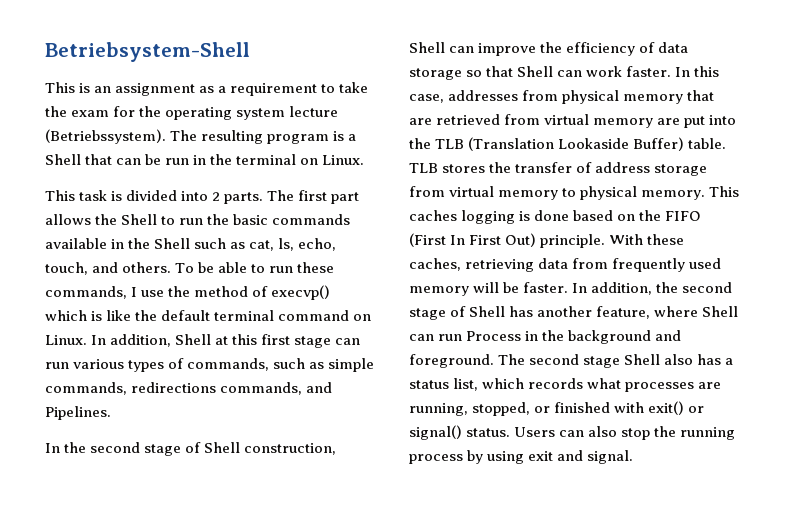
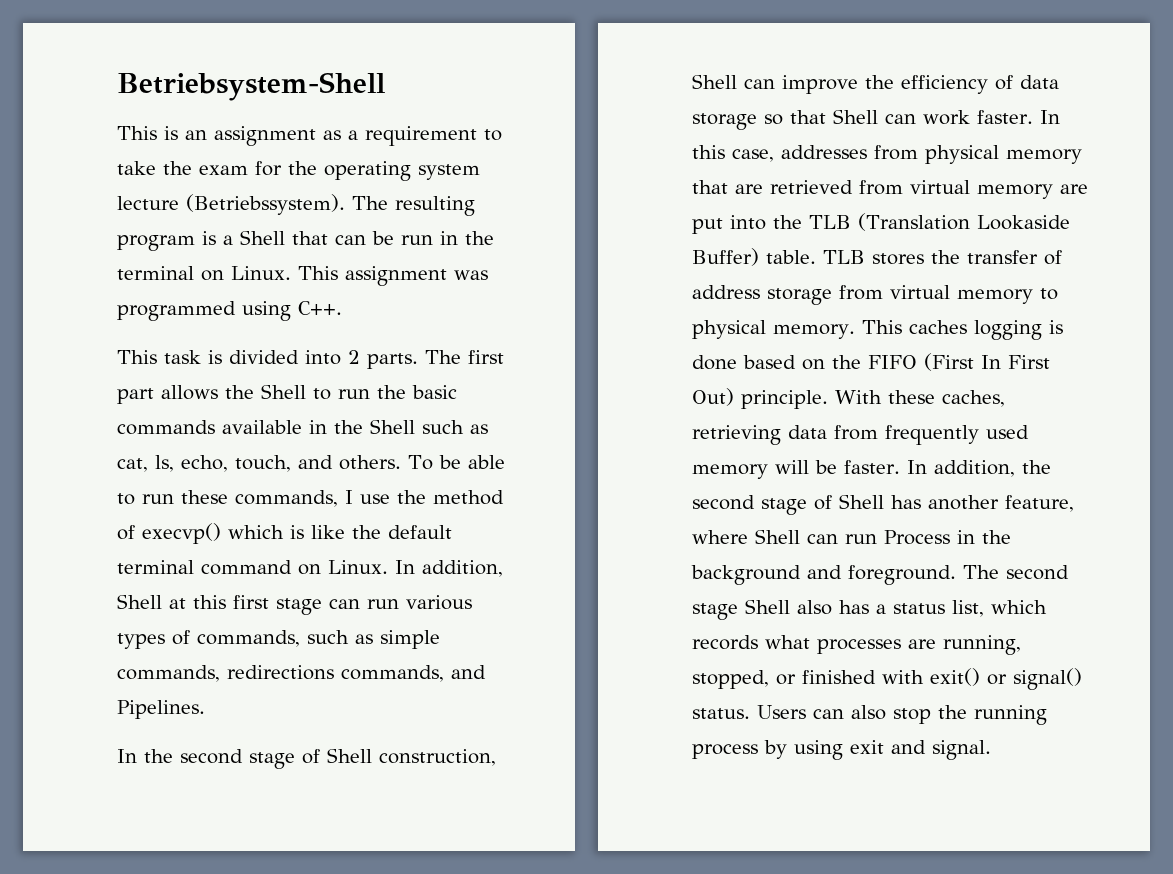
(365, 160) none -> [298,266,488,286] [117,301,342,321] This assignment was programmed using C++.

